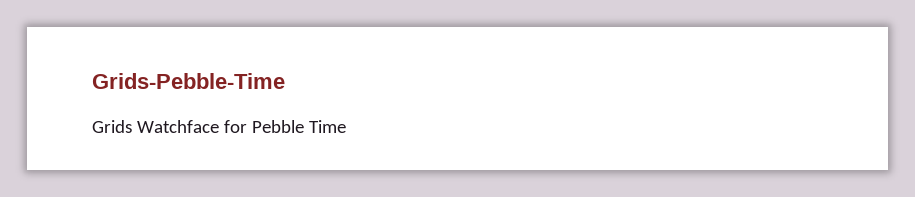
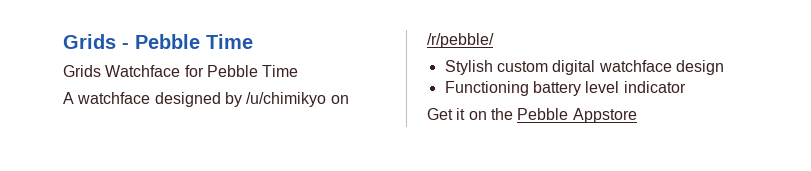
[92,73,285,89] Grids-Pebble-Time -> [63,34,253,49] Grids - Pebble Time
(346, 126) none -> [63,92,349,107] [427,33,494,48] [444,60,724,75] [444,81,686,96] [427,108,637,123] // A watchface designed by /u/chimikyo on /r/pebble/ // Stylish custom digital watchface design // Functioning battery level indicator // Get it on the Pebble Appstore

